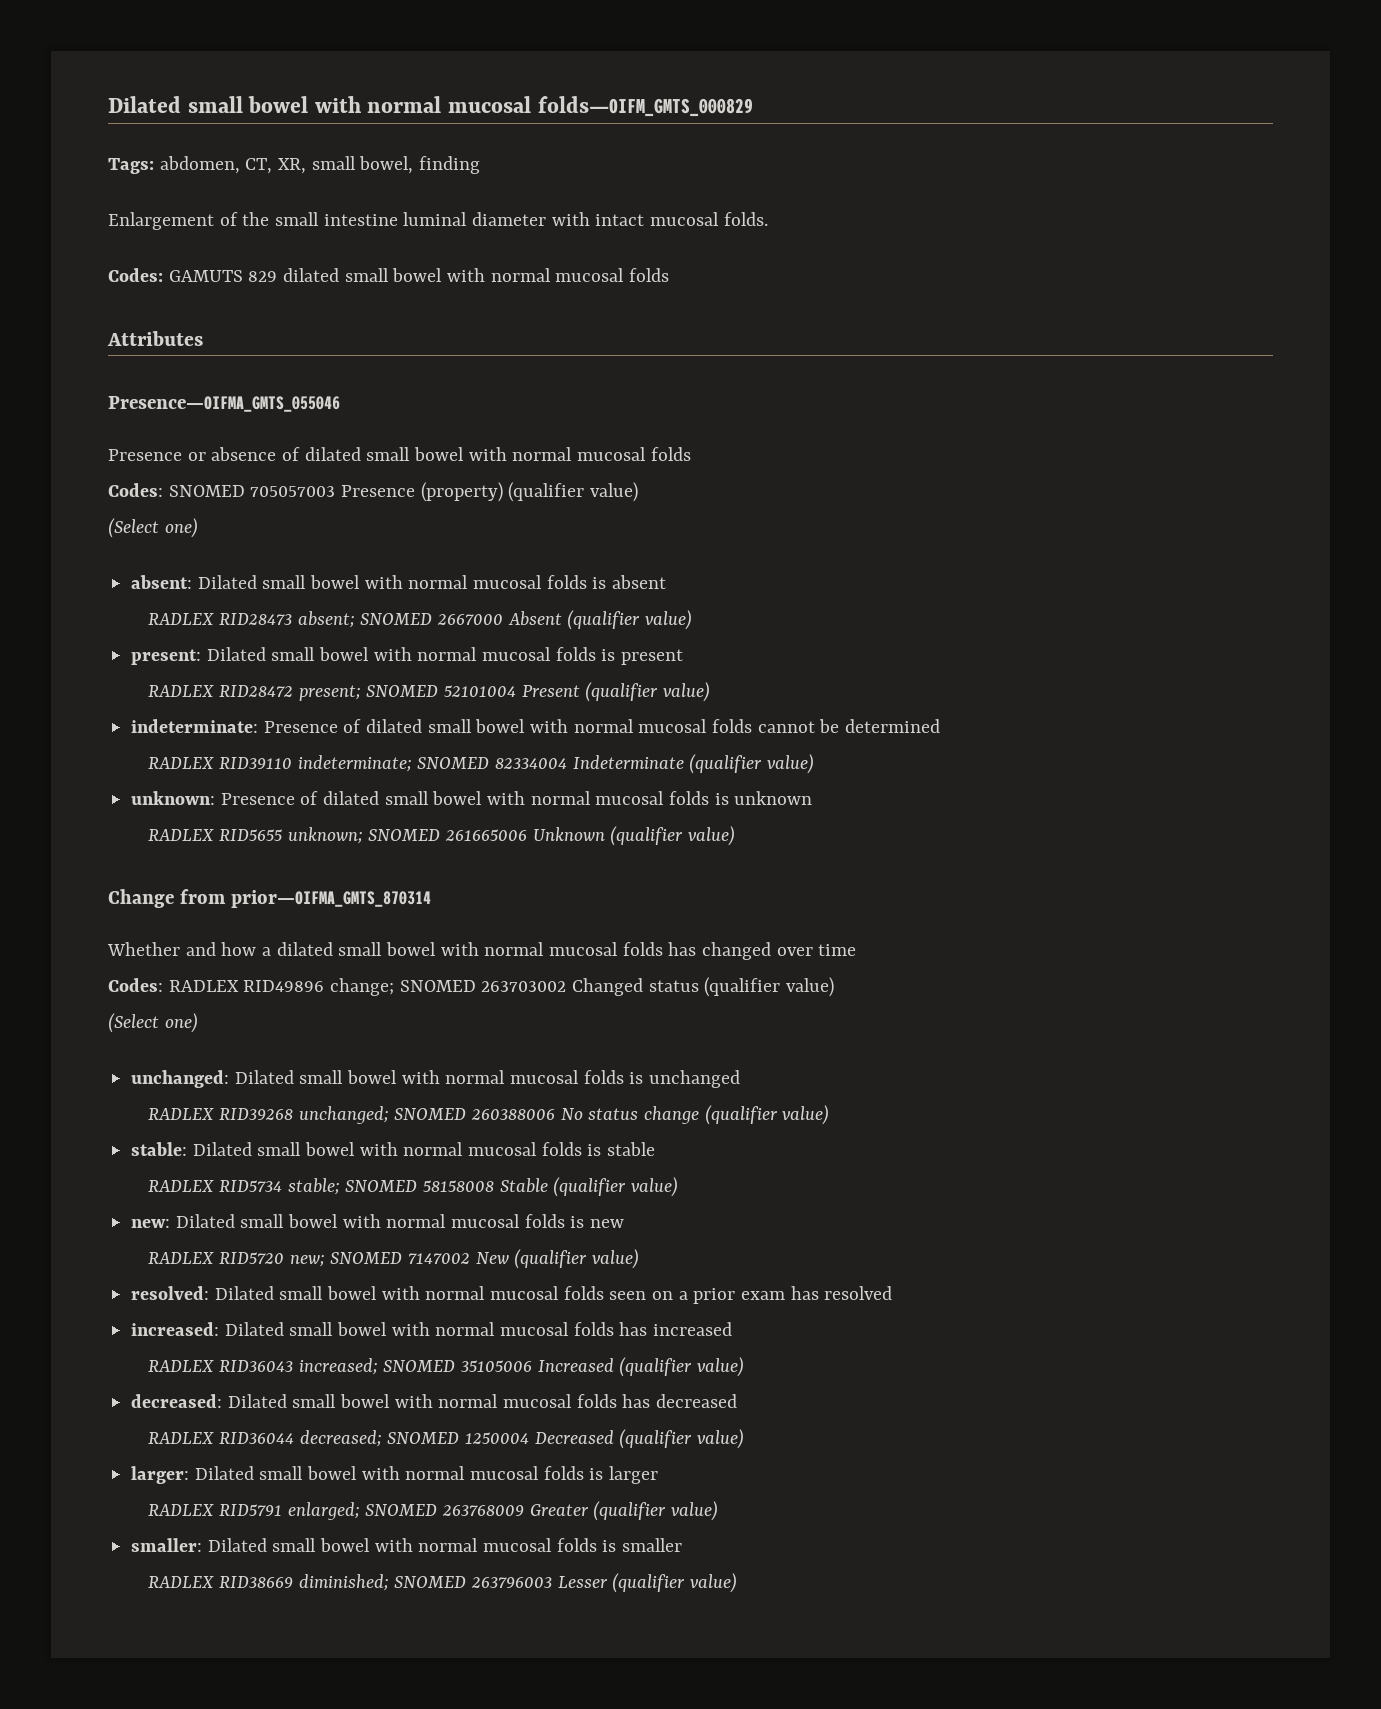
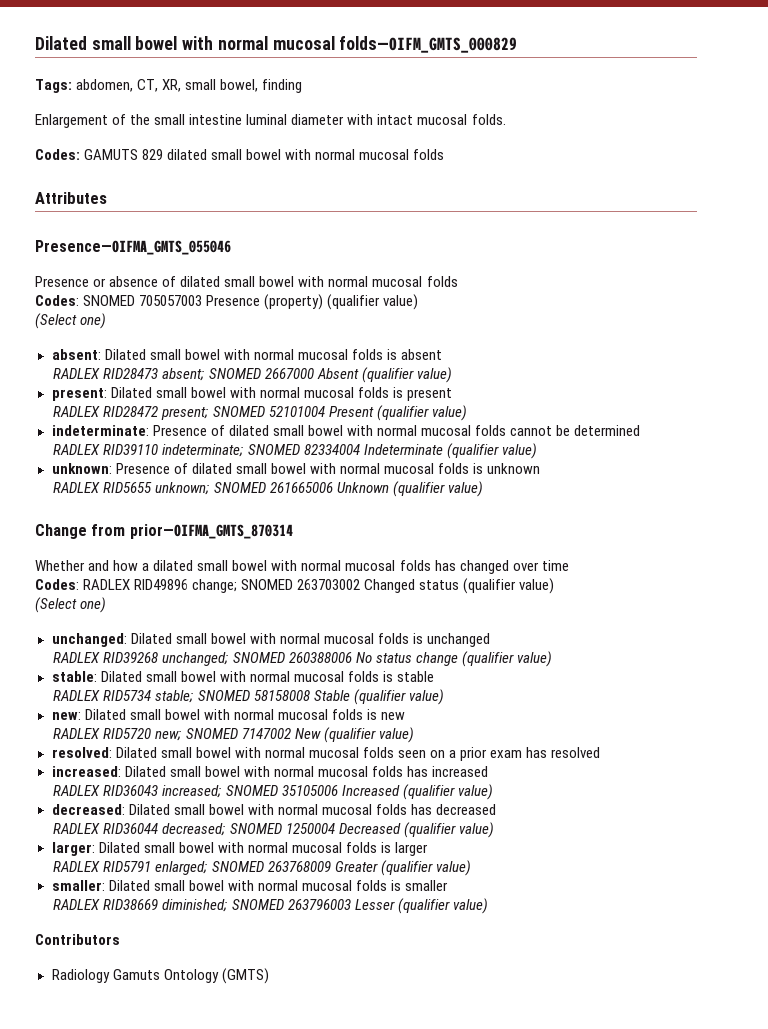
(738, 1583) none -> [35,934,120,945] [51,968,269,984] // Contributors // Radiology Gamuts Ontology (GMTS)

